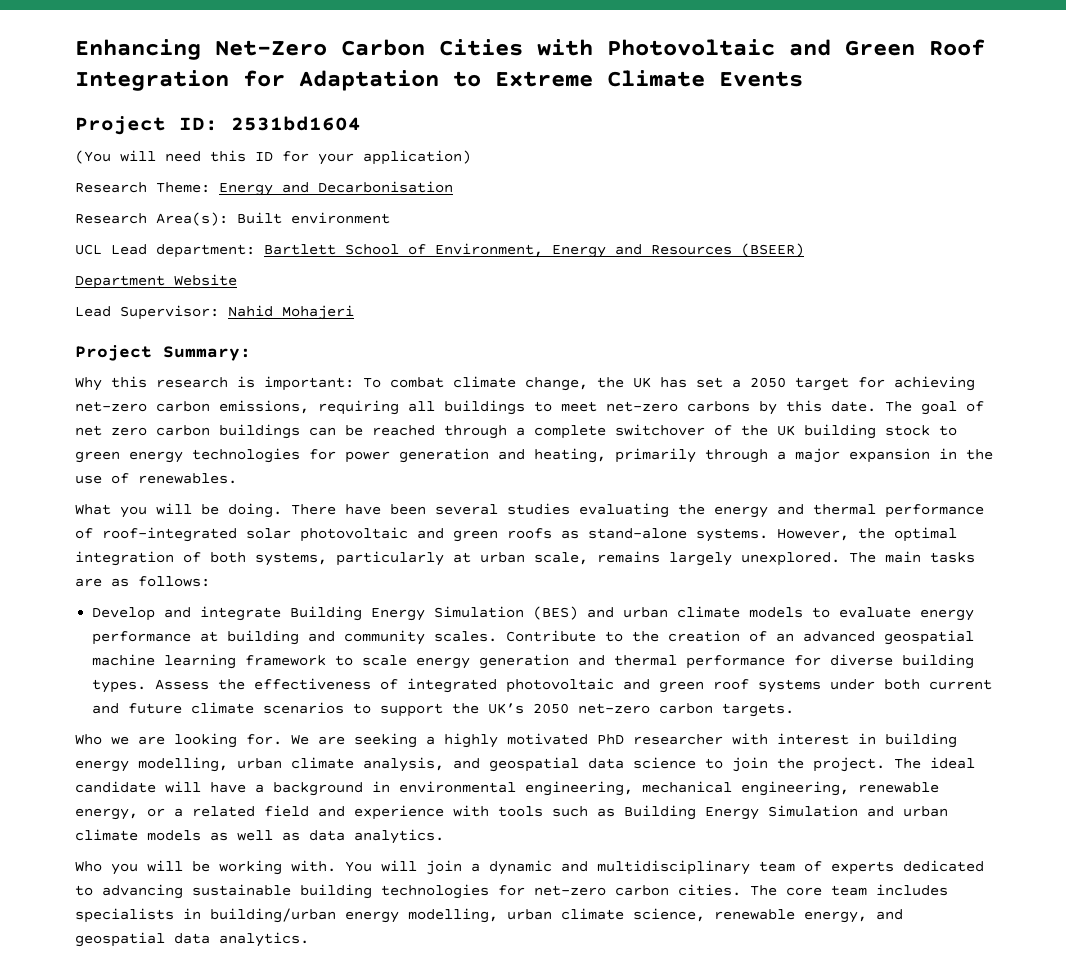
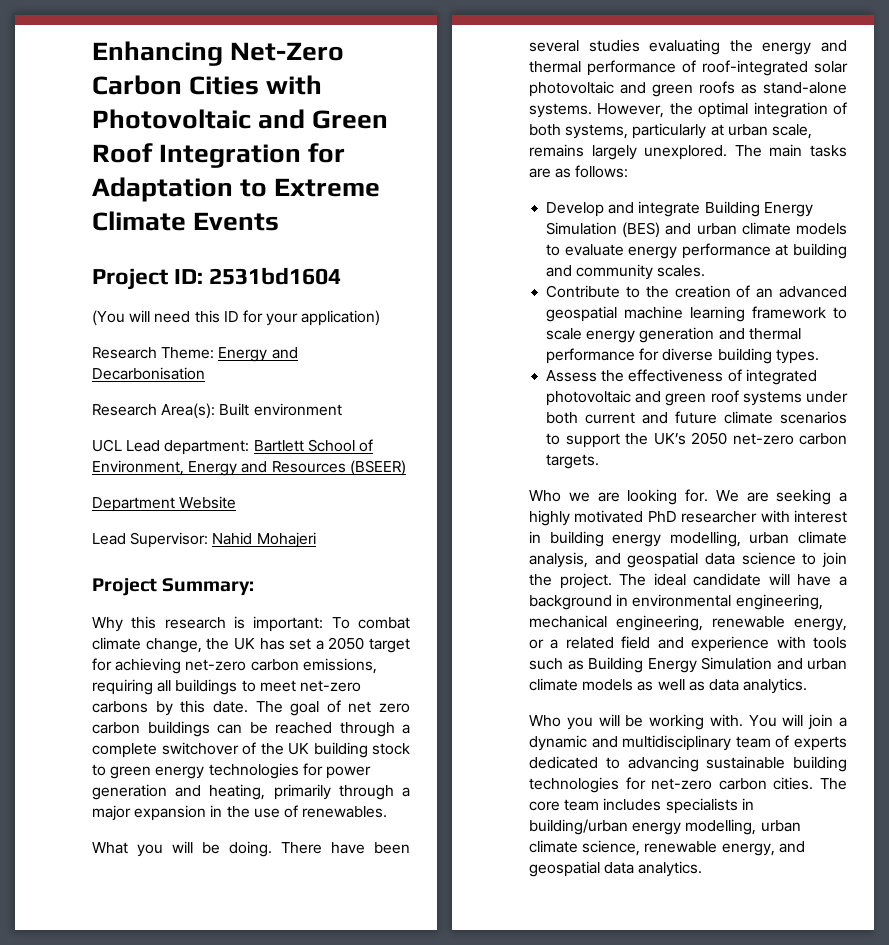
(498, 636) none -> (706, 271) //
(147, 686) none -> (819, 356) //

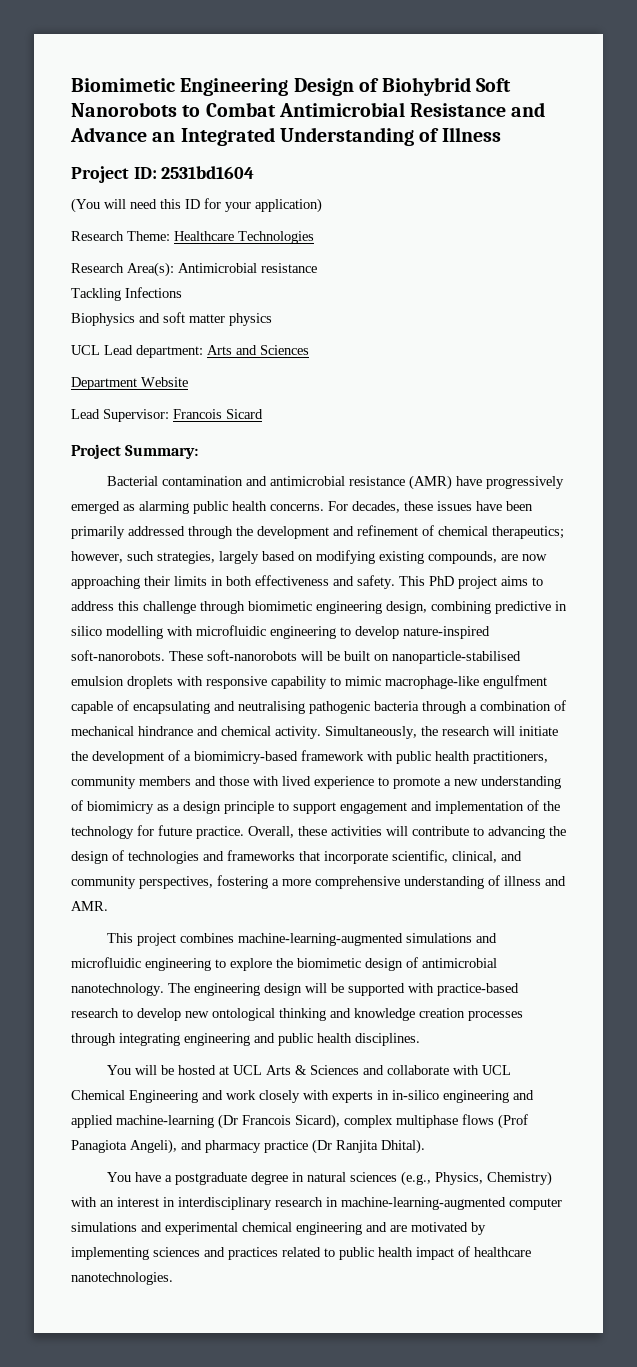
[92,41,345,66] [92,75,323,95] [92,109,389,129] [92,143,346,168] [92,177,381,202] [92,211,280,231] Enhancing Net-Zero Carbon Cities with Photovoltaic and Green Roof Integration for Adaptation to Extreme Climate Events -> [71,77,512,96] [71,102,546,117] [70,127,502,146] Biomimetic Engineering Design of Biohybrid Soft Nanorobots to Combat Antimicrobial Resistance and Advance an Integrated Understanding of Illness
[218,347,298,362] [92,367,205,380] Energy and Decarbonisation -> [174,231,314,244] Healthcare Technologies
[219,403,342,416] [92,439,373,455] [92,460,406,476] Built environment // UCL Lead department: Bartlett School of Environment, Energy and Resources (BSEER) -> [178,263,317,273] [71,287,182,301] [71,312,272,326] [71,345,309,358] Antimicrobial resistance // Tackling Infections // Biophysics and soft matter physics // UCL Lead department: Arts and Sciences
[212,532,316,548] Nahid Mohajeri -> [173,409,263,419] Francois Sicard
[92,616,410,632] [92,637,410,653] [92,658,377,674] [92,679,361,695] [92,700,410,716] [92,721,410,737] [92,742,410,758] [92,763,371,779] [92,784,410,800] [92,805,388,821] [92,841,410,857] [529,39,847,55] [529,60,848,76] [529,81,847,97] [529,102,847,118] [529,123,812,139] [529,144,847,160] [529,165,629,178] [546,201,813,217] [546,222,847,238] [546,243,847,259] [546,264,706,280] [546,285,847,298] [546,306,847,322] [546,327,801,343] [546,348,819,364] [546,369,817,385] [546,390,848,406] [546,411,847,424] [546,432,847,448] [546,454,600,469] [529,489,847,505] [529,510,847,526] [529,531,847,547] [529,552,847,568] [529,573,847,589] [529,594,823,610] [529,615,847,631] [529,636,847,652] [529,657,847,673] [529,678,808,694] [529,714,847,730] [529,735,847,751] [529,756,847,772] [529,777,847,793] [529,798,754,814] [529,819,801,835] [529,840,805,856] [529,861,703,877] Why this research is important: To combat climate change, the UK has set a 2050 target for achieving net-zero carbon emissions, requiring all buildings to meet net-zero carbons by this date. The goal of net zero carbon buildings can be reached through a complete switchover of the UK building stock to green energy technologies for power generation and heating, primarily through a major expansion in the use of renewables. // What you will be doing. There have been several studies evaluating the energy and thermal performance of roof-integrated solar photovoltaic and green roofs as stand-alone systems. However, the optimal integration of both systems, particularly at urban scale, remains largely unexplored. The main tasks are as follows: // Develop and integrate Building Energy Simulation (BES) and urban climate models to evaluate energy performance at building and community scales. // Contribute to the creation of an advanced geospatial machine learning framework to scale energy generation and thermal performance for diverse building types. // Assess the effectiveness of integrated photovoltaic and green roof systems under both current and future climate scenarios to support the UK’s 2050 net-zero carbon targets. // Who we are looking for. We are seeking a highly motivated PhD researcher with interest in building energy modelling, urban climate analysis, and geospatial data science to join the project. The ideal candidate will have a background in environmental engineering, mechanical engineering, renewable energy, or a related field and experience with tools such as Building Energy Simulation and urban climate models as well as data analytics. // Who you will be working with. You will join a dynamic and multidisciplinary team of experts dedicated to advancing sustainable building technologies for net-zero carbon cities. The core team includes specialists in building/urban energy modelling, urban climate science, renewable energy, and geospatial data analytics. -> [107,475,565,490] [71,501,533,514] [71,525,564,539] [71,550,547,564] [71,575,543,589] [71,601,567,614] [71,625,490,639] [71,650,521,664] [71,675,547,689] [71,700,566,714] [71,726,558,739] [71,750,548,764] [71,776,561,789] [71,800,560,814] [71,825,566,839] [71,850,522,864] [71,875,566,889] [71,901,108,911] [107,933,498,946] [71,957,497,971] [71,983,519,996] [71,1008,523,1021] [71,1033,420,1046] [107,1065,512,1075] [71,1090,534,1103] [71,1114,528,1129] [71,1139,425,1154] [107,1171,553,1186] [71,1197,562,1210] [71,1222,486,1235] [71,1246,531,1260] [71,1272,173,1285] Bacterial contamination and antimicrobial resistance (AMR) have progressively emerged as alarming public health concerns. For decades, these issues have been primarily addressed through the development and refinement of chemical therapeutics; however, such strategies, largely based on modifying existing compounds, are now approaching their limits in both effectiveness and safety. This PhD project aims to address this challenge through biomimetic engineering design, combining predictive in silico modelling with microfluidic engineering to develop nature-inspired soft-nanorobots. These soft-nanorobots will be built on nanoparticle-stabilised emulsion droplets with responsive capability to mimic macrophage-like engulfment capable of encapsulating and neutralising pathogenic bacteria through a combination of mechanical hindrance and chemical activity. Simultaneously, the research will initiate the development of a biomimicry-based framework with public health practitioners, community members and those with lived experience to promote a new understanding of biomimicry as a design principle to support engagement and implementation of the technology for future practice. Overall, these activities will contribute to advancing the design of technologies and frameworks that incorporate scientific, clinical, and community perspectives, fostering a more comprehensive understanding of illness and AMR. // This project combines machine-learning-augmented simulations and microfluidic engineering to explore the biomimetic design of antimicrobial nanotechnology. The engineering design will be supported with practice-based research to develop new ontological thinking and knowledge creation processes through integrating engineering and public health disciplines. // You will be hosted at UCL Arts & Sciences and collaborate with UCL Chemical Engineering and work closely with experts in in-silico engineering and applied machine-learning (Dr Francois Sicard), complex multiphase flows (Prof Panagiota Angeli), and pharmacy practice (Dr Ranjita Dhital). // You have a postgraduate degree in natural sciences (e.g., Physics, Chemistry) with an interest in interdisciplinary research in machine-learning-augmented computer simulations and experimental chemical engineering and are motivated by implementing sciences and practices related to public health impact of healthcare nanotechnologies.

